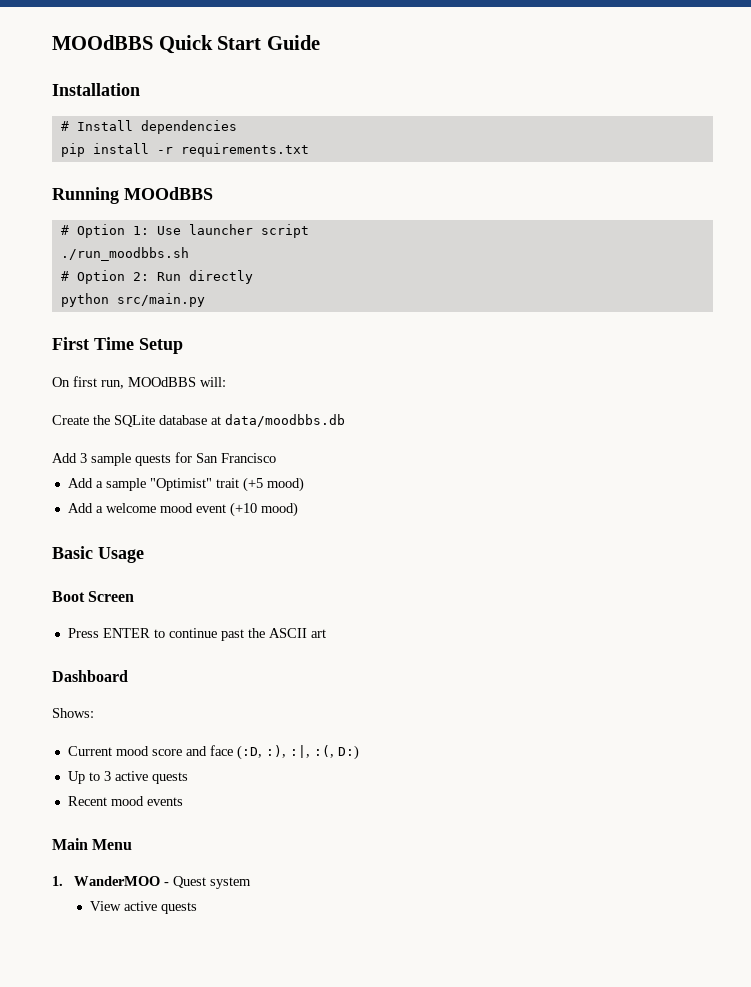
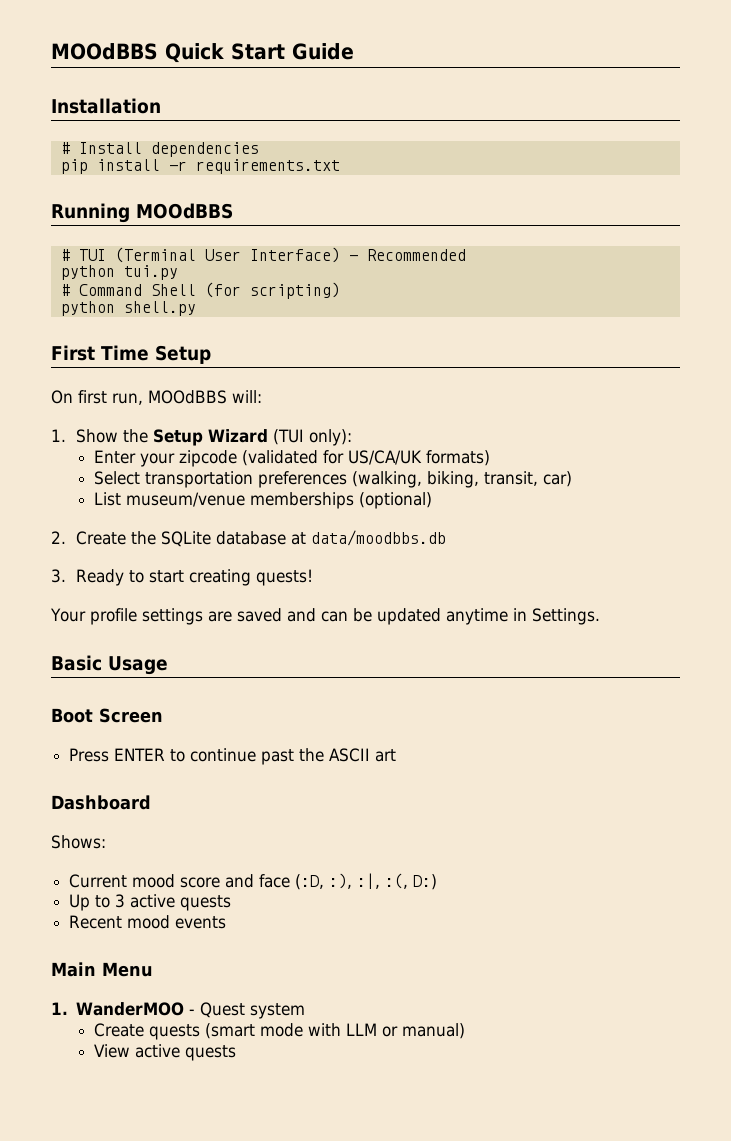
[76,224,309,238] [60,247,189,261] [60,270,253,284] [60,293,205,307] Option 1: Use launcher script // ./run_moodbbs.sh // # Option 2: Run directly // python src/main.py -> [78,247,466,263] [60,265,178,280] [60,282,340,299] [60,301,196,316] TUI (Terminal User Interface) - Recommended // python tui.py // # Command Shell (for scripting) // python shell.py
(226, 382) none -> [51,429,352,446] [94,450,491,467] [94,471,573,488] [94,492,433,509] [51,531,66,544] 1. Show the Setup Wizard (TUI only): // Enter your zipcode (validated for US/CA/UK formats) // Select transportation preferences (walking, biking, transit, car) // List museum/venue memberships (optional) // 2.
[52,452,276,466] [67,477,304,492] [67,502,298,517] Add 3 sample quests for San Francisco // Add a sample "Optimist" trait (+5 mood) // Add a welcome mood event (+10 mood) -> [51,569,313,586] [50,608,600,625] 3. Ready to start creating quests! // Your profile settings are saved and can be updated anytime in Settings.
(252, 883) none -> [94,1023,466,1040] // Create quests (smart mode with LLM or manual)

